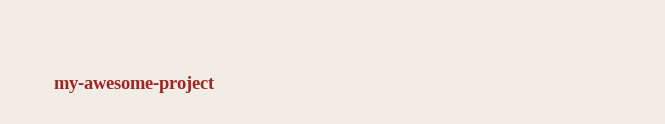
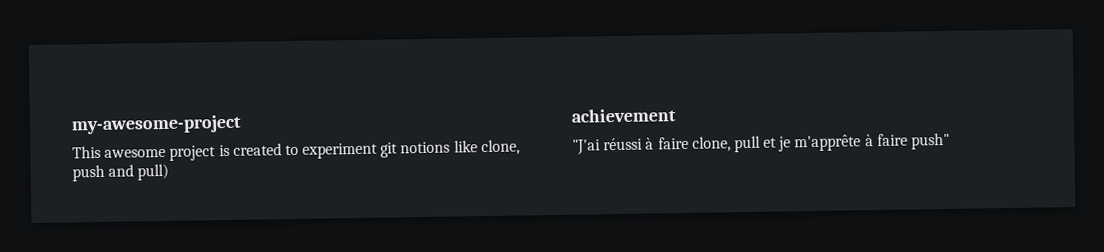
(215, 84) none -> [72,139,520,161] [72,163,170,182] [571,108,676,123] [572,132,951,155] // This awesome project is created to experiment git notions like clone, push and pull) // achievement // "J'ai réussi à faire clone, pull et je m'apprête à faire push"

